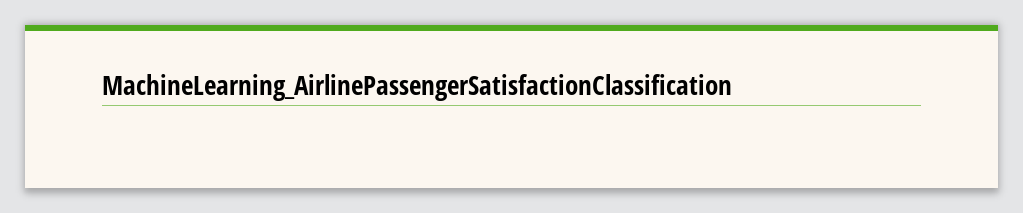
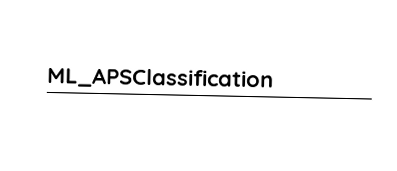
[102,74,732,101] MachineLearning_AirlinePassengerSatisfactionClassification -> [46,66,274,91] ML_APSClassification

